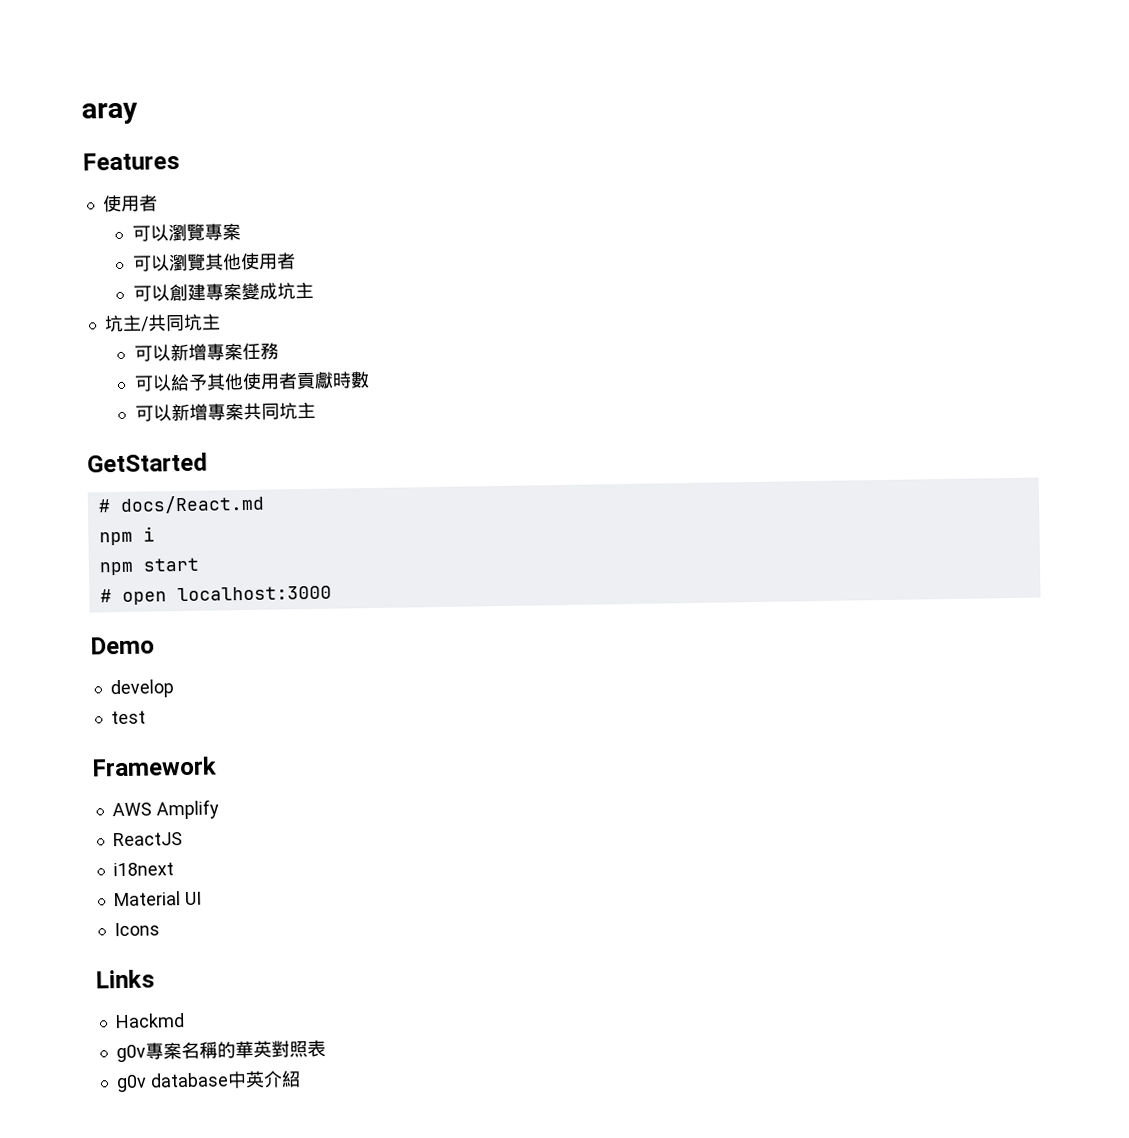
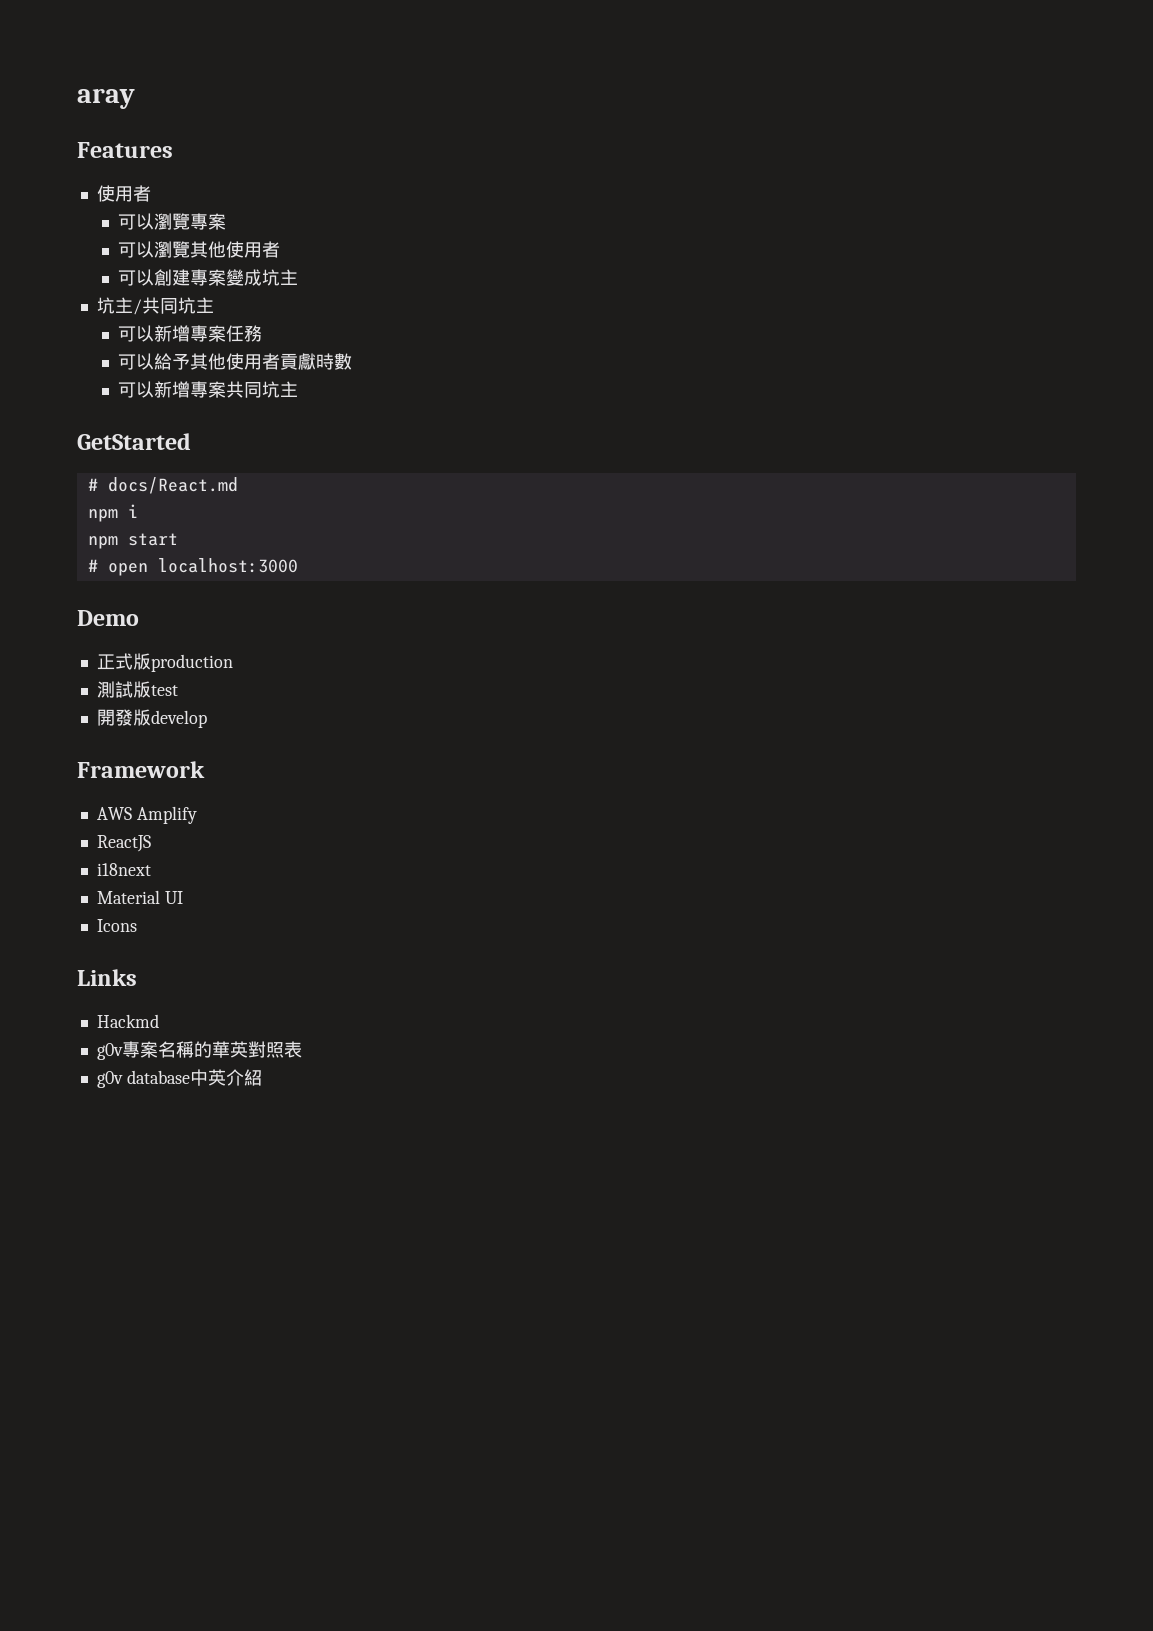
(155, 645) none -> [96,653,233,672] [96,681,178,698] [96,709,151,726] 正式版production // 測試版test // 開發版
[110,710,146,725] // test -> (207, 719) none

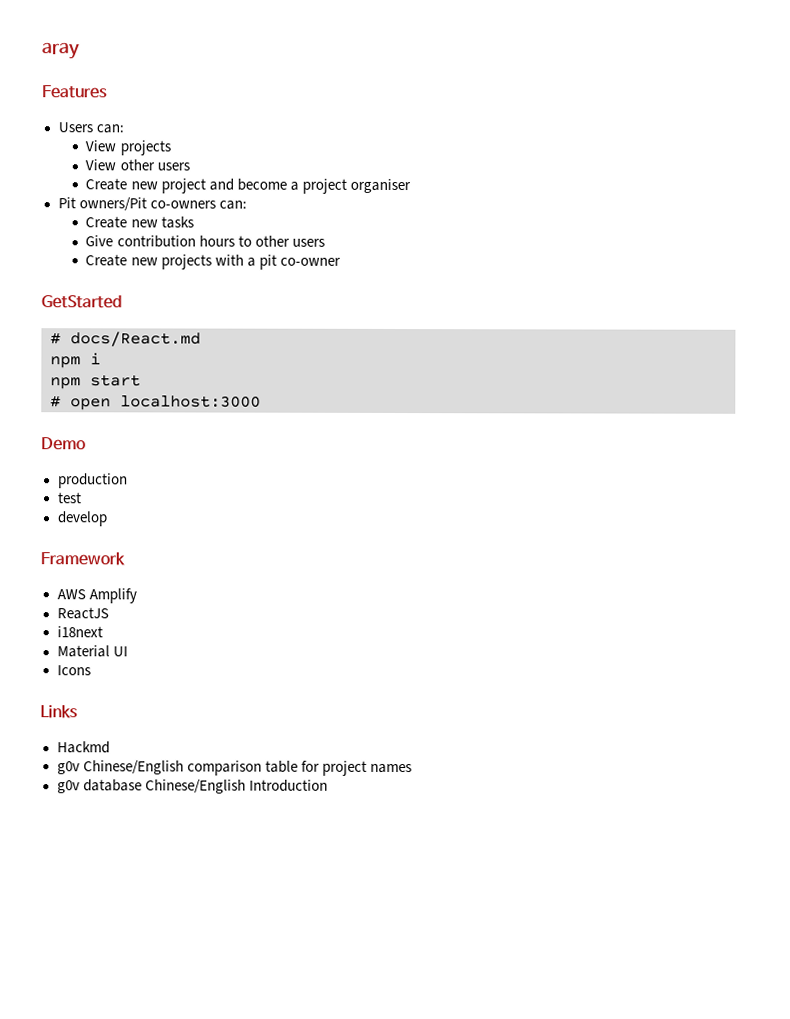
[96,185,151,202] [117,213,226,230] [117,241,280,258] [117,269,298,286] [96,297,214,315] [117,325,262,342] [117,353,352,370] [117,381,298,398] 使用者 // 可以瀏覽專案 // 可以瀏覽其他使用者 // 可以創建專案變成坑主 // 坑主/共同坑主 // 可以新增專案任務 // 可以給予其他使用者貢獻時數 // 可以新增專案共同坑主 -> [57,122,124,134] [85,140,171,156] [85,159,190,171] [85,178,411,194] [57,197,247,212] [85,216,194,229] [85,235,325,248] [85,254,341,270] Users can: // View projects // View other users // Create new project and become a project organiser // Pit owners/Pit co-owners can: // Create new tasks // Give contribution hours to other users // Create new projects with a pit co-owner
[96,653,151,670] 正式版 -> (86, 444) none
[96,681,151,698] 測試版 -> (128, 481) none
[96,709,151,726] 開發版 -> (82, 498) none
[121,1041,302,1058] 專案名稱的華英對照表 -> [82,760,412,776] Chinese/English comparison table for project names
[189,1069,262,1086] 中英介紹 -> [144,779,328,794] Chinese/English Introduction

